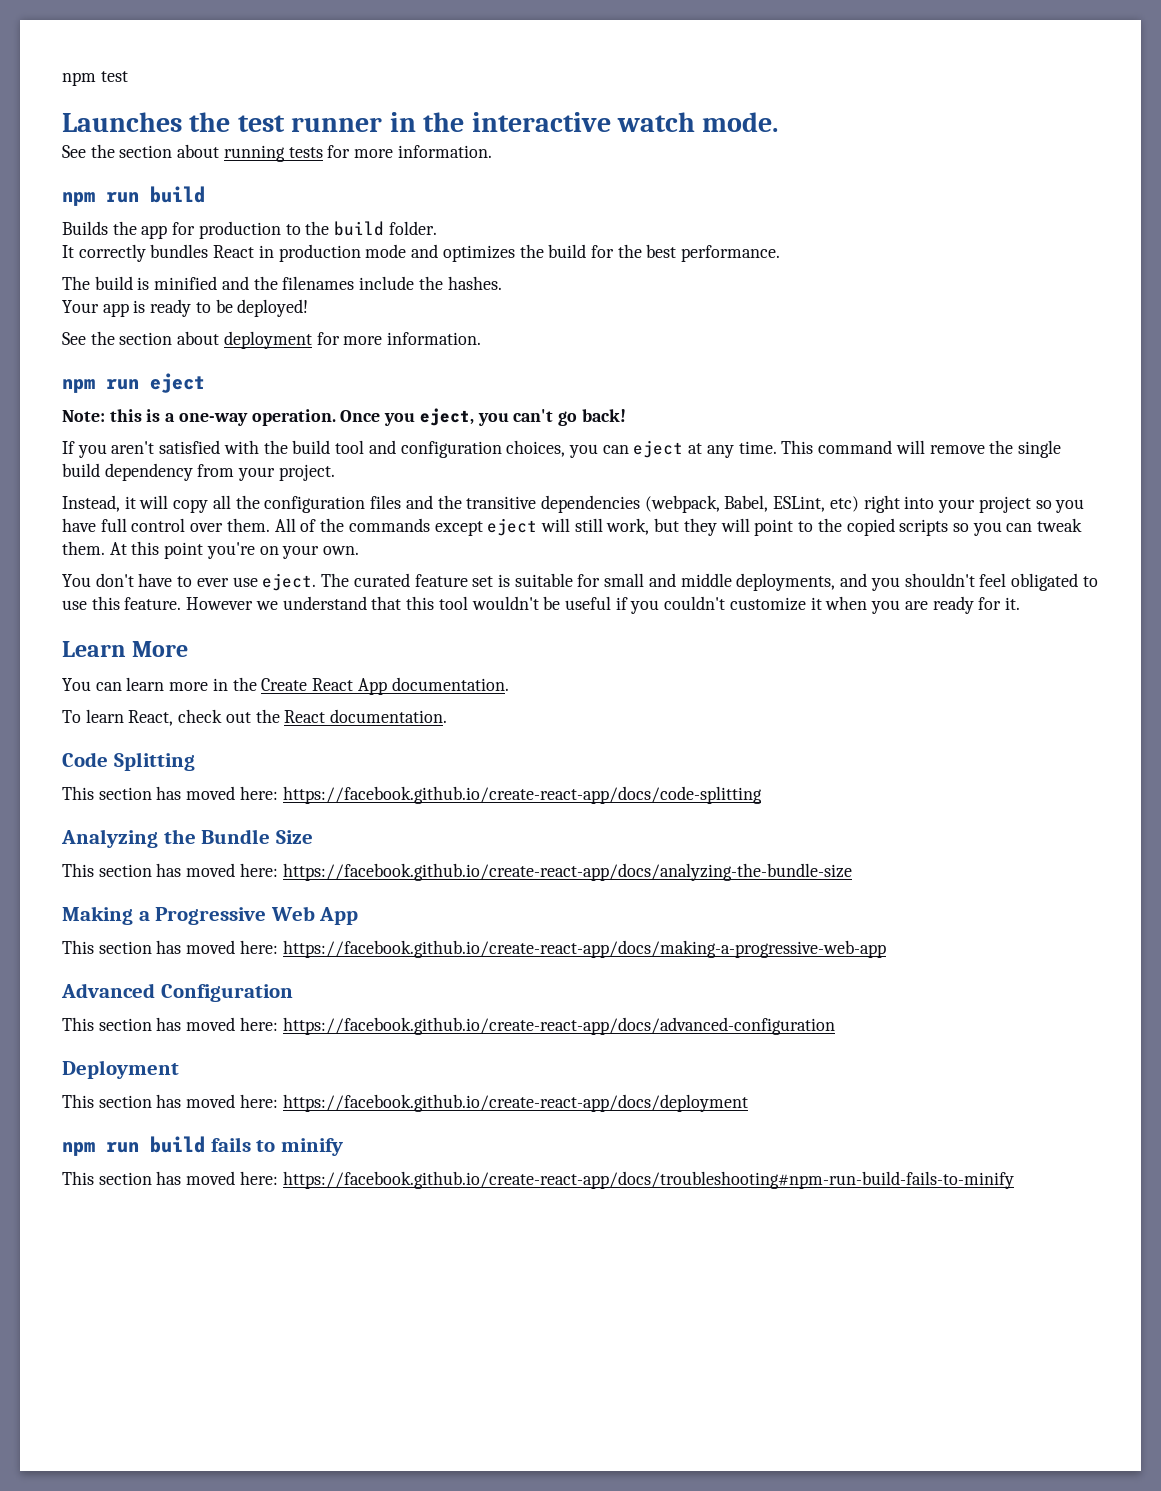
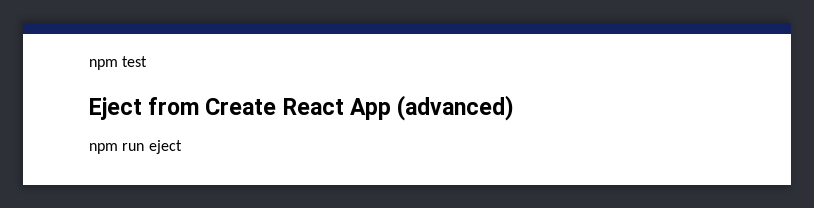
[62,112,779,132] [62,144,492,162] [62,186,205,206] [62,221,437,239] [62,244,781,262] [62,276,502,290] [62,299,309,317] [62,331,482,349] [62,373,205,393] [62,408,626,426] [62,440,1061,458] [62,463,335,481] [62,495,1085,513] [62,518,1083,536] [62,541,360,559] [62,573,1098,591] [62,596,1020,614] [62,641,189,657] [62,677,509,695] [62,709,448,726] [62,752,195,771] [62,786,762,804] [61,829,313,848] [62,863,852,881] [62,906,359,925] [62,940,886,958] [61,983,293,1002] [62,1017,835,1035] [62,1060,179,1079] [62,1094,748,1112] [62,1136,343,1156] [62,1171,1014,1189] Launches the test runner in the interactive watch mode. // See the section about running tests for more information. // npm run build // Builds the app for production to the build folder. // It correctly bundles React in production mode and optimizes the build for the best performance. // The build is minified and the filenames include the hashes. // Your app is ready to be deployed! // See the section about deployment for more information. // npm run eject // Note: this is a one-way operation. Once you eject, you can't go back! // If you aren't satisfied with the build tool and configuration choices, you can eject at any time. This command will remove the single build dependency from your project. // Instead, it will copy all the configuration files and the transitive dependencies (webpack, Babel, ESLint, etc) right into your project so you have full control over them. All of the commands except eject will still work, but they will point to the copied scripts so you can tweak them. At this point you're on your own. // You don't have to ever use eject. The curated feature set is suitable for small and middle deployments, and you shouldn't feel obligated to use this feature. However we understand that this tool wouldn't be useful if you couldn't customize it when you are ready for it. // Learn More // You can learn more in the Create React App documentation. // To learn React, check out the React documentation. // Code Splitting // This section has moved here: https://facebook.github.io/create-react-app/docs/code-splitting // Analyzing the Bundle Size // This section has moved here: https://facebook.github.io/create-react-app/docs/analyzing-the-bundle-size // Making a Progressive Web App // This section has moved here: https://facebook.github.io/create-react-app/docs/making-a-progressive-web-app // Advanced Configuration // This section has moved here: https://facebook.github.io/create-react-app/docs/advanced-configuration // Deployment // This section has moved here: https://facebook.github.io/create-react-app/docs/deployment // npm run build fails to minify // This section has moved here: https://facebook.github.io/create-react-app/docs/troubleshooting#npm-run-build-fails-to-minify -> [89,95,515,121] [89,140,182,154] Eject from Create React App (advanced) // npm run eject

